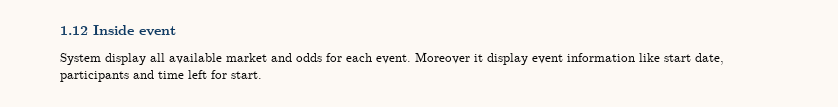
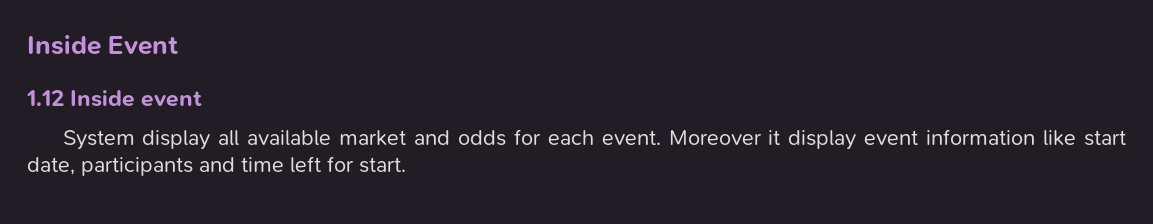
(60, 30) none -> [27,35,179,55] Inside Event //

